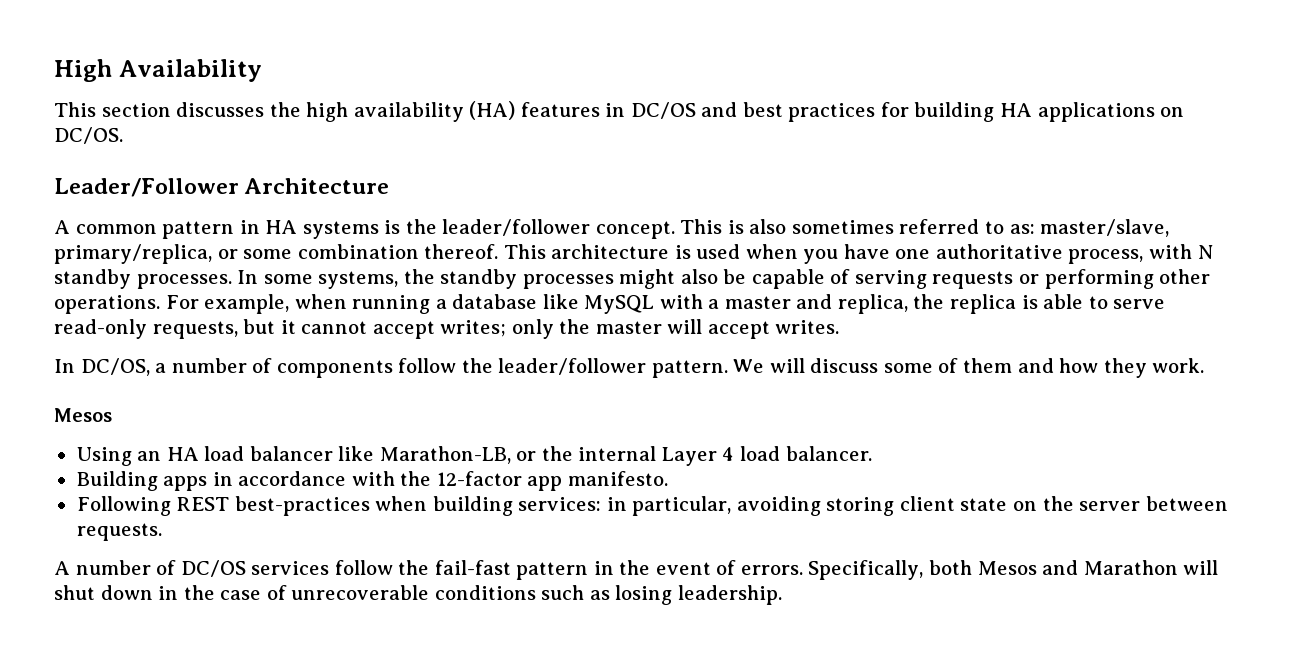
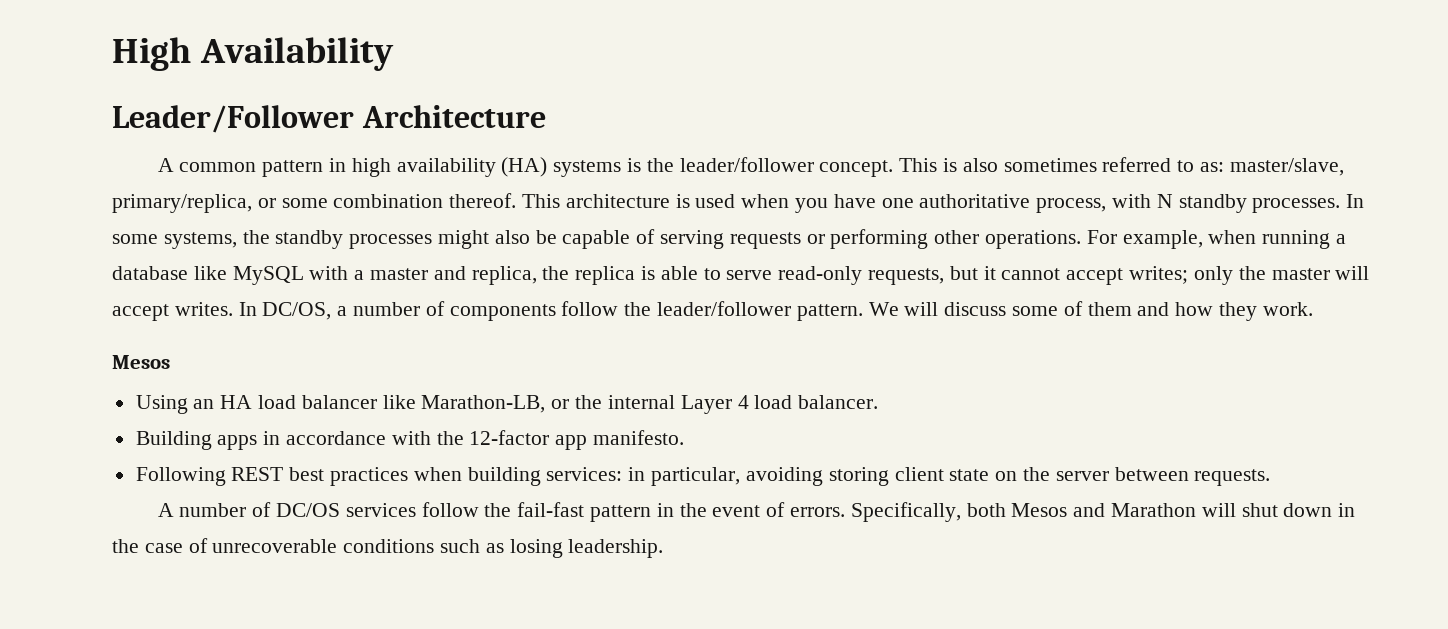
[54,101,1185,122] [54,127,123,144] // This section discusses the high availability (HA) features in DC/OS and best practices for building HA applications on DC/OS. -> (394, 54) none
[265,220,298,234] HA -> [351,157,548,177] high availability (HA)
(840, 327) // -> (233, 309) none
[234,496,370,516] best-practices -> [289,467,409,486] best practices

